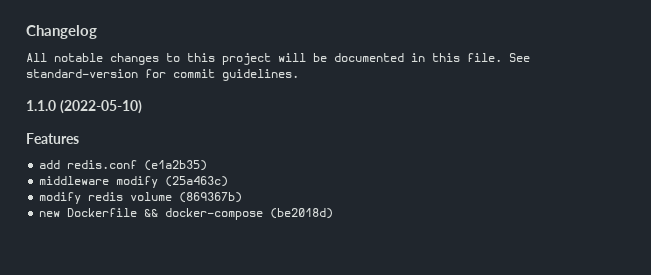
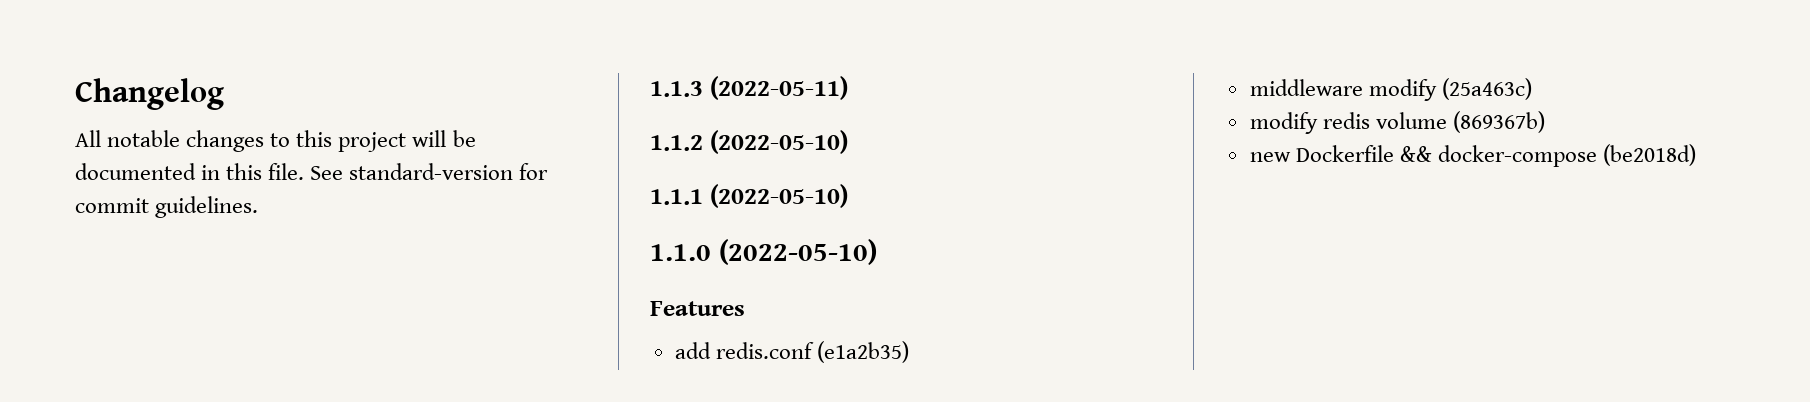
(299, 75) none -> [650,76,848,100] [650,130,848,154] [650,184,848,208] // 1.1.3 (2022-05-11) // 1.1.2 (2022-05-10) // 1.1.1 (2022-05-10)

